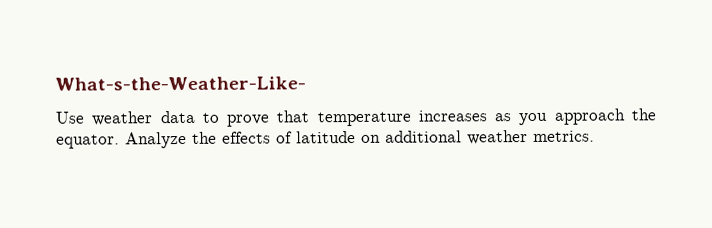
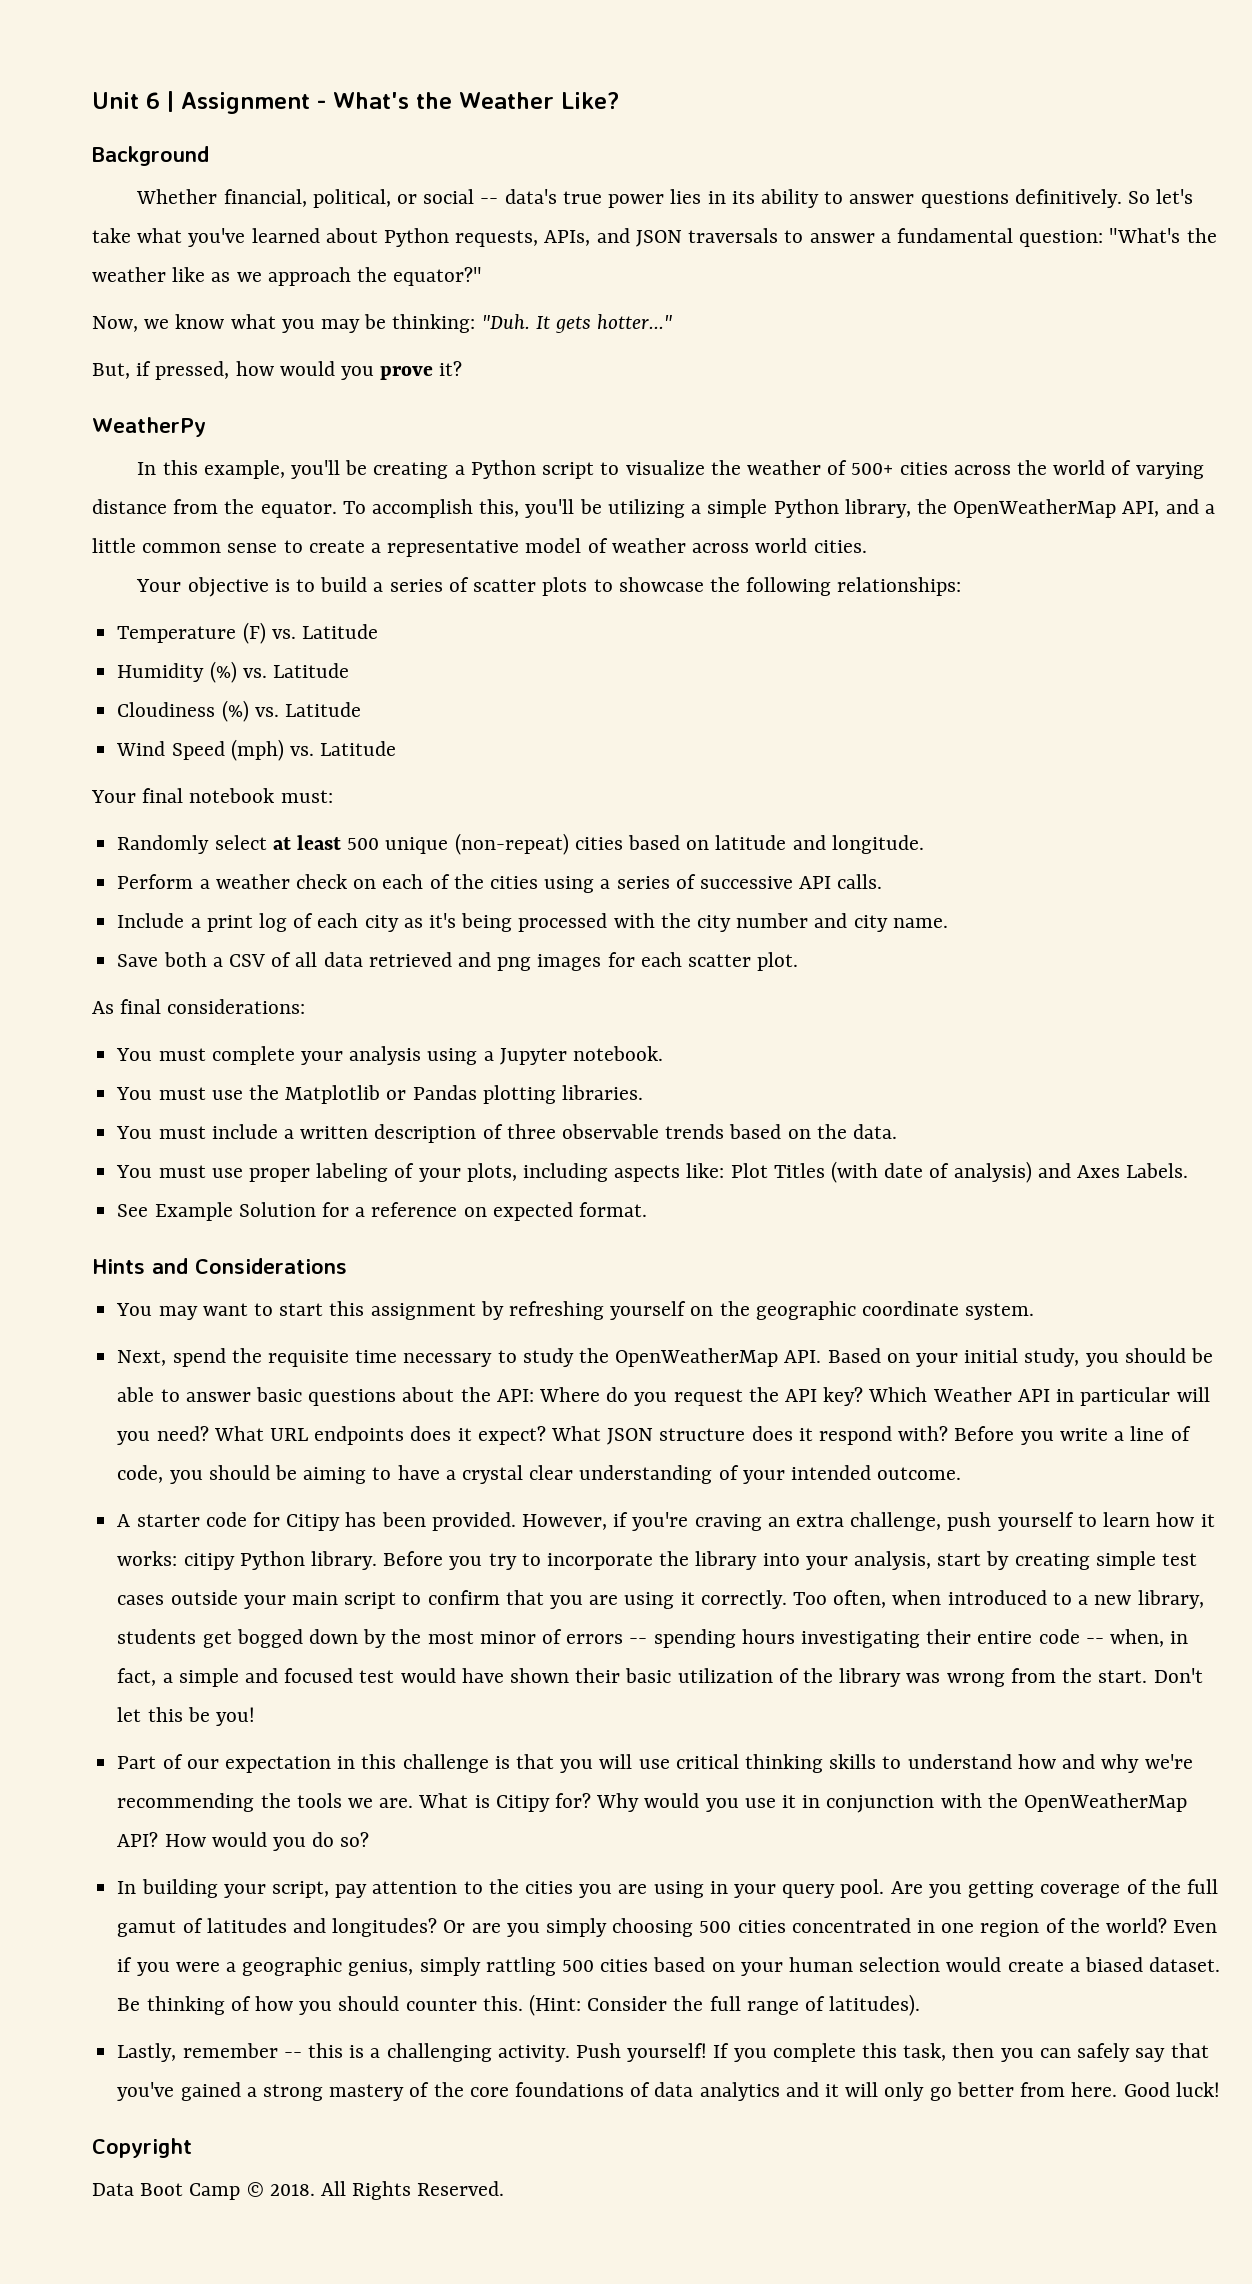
[55,76,306,91] [55,108,657,127] [56,130,595,149] What-s-the-Weather-Like- // Use weather data to prove that temperature increases as you approach the equator. Analyze the effects of latitude on additional weather metrics. -> [92,91,619,114] [92,146,209,166] [136,189,1194,208] [92,228,1217,247] [92,267,483,286] [92,314,673,333] [92,361,463,380] [92,417,206,437] [137,460,1204,479] [92,499,1215,518] [92,538,867,557] [136,577,962,597] [117,622,378,644] [117,661,349,683] [117,700,361,722] [116,739,397,761] [91,788,333,803] [117,833,924,855] [117,874,883,893] [117,913,948,932] [117,952,799,971] [92,999,306,1014] [116,1046,663,1065] [116,1085,643,1104] [116,1124,898,1143] [116,1161,1189,1183] [117,1202,647,1221] [92,1258,347,1274] [116,1301,1035,1320] [117,1348,1214,1367] [117,1387,1210,1406] [117,1426,1191,1445] [117,1465,962,1484] [117,1512,1215,1531] [117,1551,1198,1570] [117,1590,1204,1609] [117,1629,1189,1648] [117,1668,1203,1687] [117,1707,255,1726] [117,1754,1193,1773] [117,1793,1188,1813] [117,1832,370,1851] [117,1879,1218,1898] [117,1918,1218,1937] [117,1957,1221,1976] [117,1994,921,2016] [117,2043,1209,2062] [117,2082,1220,2101] [92,2138,192,2158] [92,2181,505,2200] Unit 6 | Assignment - What's the Weather Like? // Background // Whether financial, political, or social -- data's true power lies in its ability to answer questions definitively. So let's take what you've learned about Python requests, APIs, and JSON traversals to answer a fundamental question: "What's the weather like as we approach the equator?" // Now, we know what you may be thinking: "Duh. It gets hotter..." // But, if pressed, how would you prove it? // WeatherPy // In this example, you'll be creating a Python script to visualize the weather of 500+ cities across the world of varying distance from the equator. To accomplish this, you'll be utilizing a simple Python library, the OpenWeatherMap API, and a little common sense to create a representative model of weather across world cities. // Your objective is to build a series of scatter plots to showcase the following relationships: // Temperature (F) vs. Latitude // Humidity (%) vs. Latitude // Cloudiness (%) vs. Latitude // Wind Speed (mph) vs. Latitude // Your final notebook must: // Randomly select at least 500 unique (non-repeat) cities based on latitude and longitude. // Perform a weather check on each of the cities using a series of successive API calls. // Include a print log of each city as it's being processed with the city number and city name. // Save both a CSV of all data retrieved and png images for each scatter plot. // As final considerations: // You must complete your analysis using a Jupyter notebook. // You must use the Matplotlib or Pandas plotting libraries. // You must include a written description of three observable trends based on the data. // You must use proper labeling of your plots, including aspects like: Plot Titles (with date of analysis) and Axes Labels. // See Example Solution for a reference on expected format. // Hints and Considerations // You may want to start this assignment by refreshing yourself on the geographic coordinate system. // Next, spend the requisite time necessary to study the OpenWeatherMap API. Based on your initial study, you should be able to answer basic questions about the API: Where do you request the API key? Which Weather API in particular will you need? What URL endpoints does it expect? What JSON structure does it respond with? Before you write a line of code, you should be aiming to have a crystal clear understanding of your intended outcome. // A starter code for Citipy has been provided. However, if you're craving an extra challenge, push yourself to learn how it works: citipy Python library. Before you try to incorporate the library into your analysis, start by creating simple test cases outside your main script to confirm that you are using it correctly. Too often, when introduced to a new library, students get bogged down by the most minor of errors -- spending hours investigating their entire code -- when, in fact, a simple and focused test would have shown their basic utilization of the library was wrong from the start. Don't let this be you! // Part of our expectation in this challenge is that you will use critical thinking skills to understand how and why we're recommending the tools we are. What is Citipy for? Why would you use it in conjunction with the OpenWeatherMap API? How would you do so? // In building your script, pay attention to the cities you are using in your query pool. Are you getting coverage of the full gamut of latitudes and longitudes? Or are you simply choosing 500 cities concentrated in one region of the world? Even if you were a geographic genius, simply rattling 500 cities based on your human selection would create a biased dataset. Be thinking of how you should counter this. (Hint: Consider the full range of latitudes). // Lastly, remember -- this is a challenging activity. Push yourself! If you complete this task, then you can safely say that you've gained a strong mastery of the core foundations of data analytics and it will only go better from here. Good luck! // Copyright // Data Boot Camp © 2018. All Rights Reserved.

